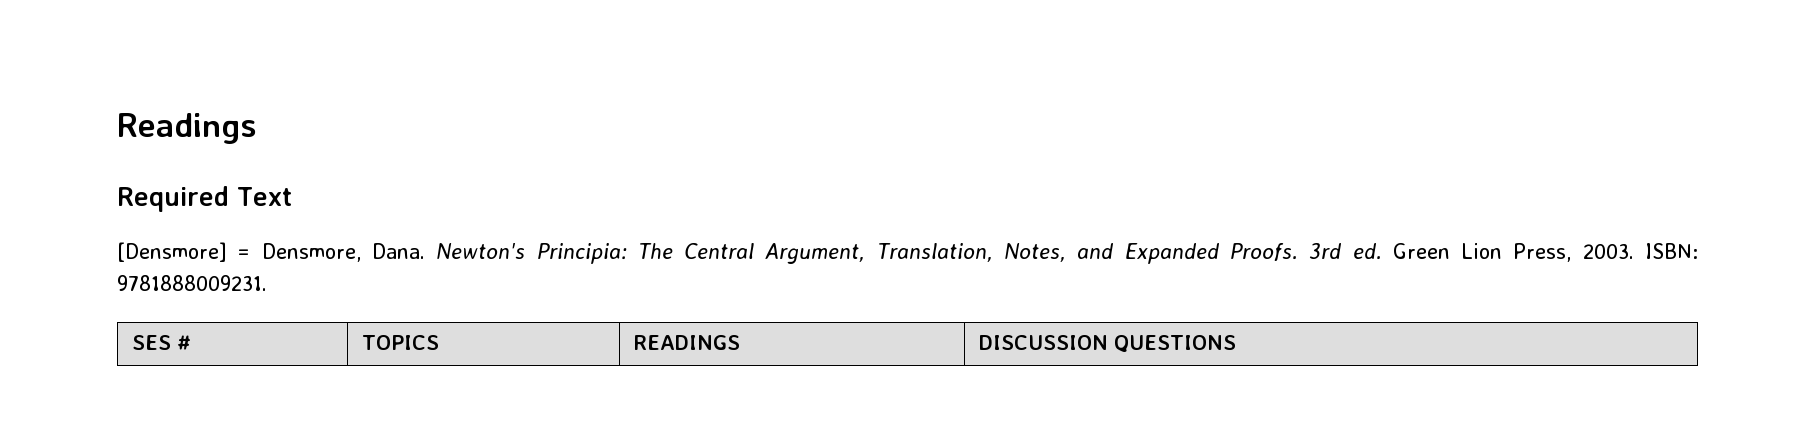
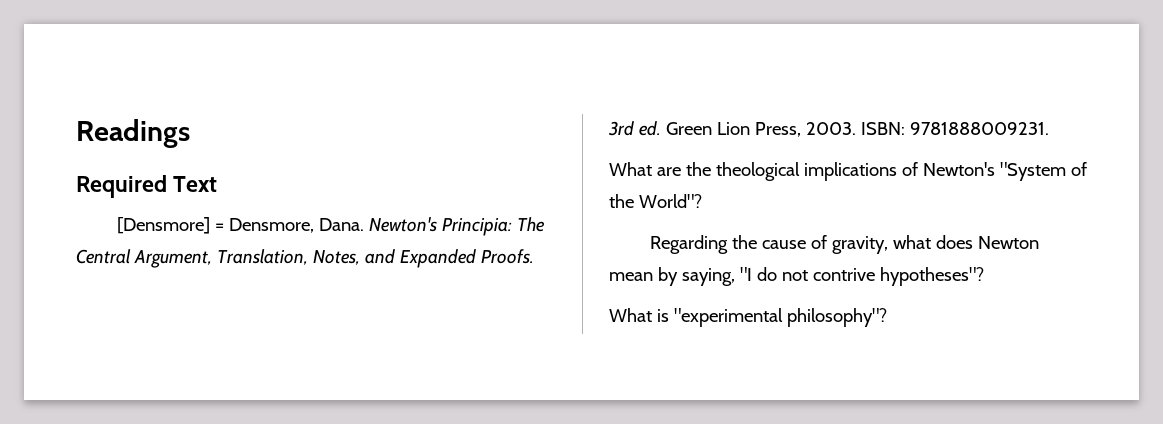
[131,335,191,350] [361,335,439,350] [633,335,740,350] [978,335,1236,353] // SES # | TOPICS | READINGS | DISCUSSION QUESTIONS -> [609,162,1087,181] [609,194,702,208] [650,235,1039,254] [609,267,984,286] [609,308,887,327] // What are the theological implications of Newton's "System of the World"? // Regarding the cause of gravity, what does Newton mean by saying, "I do not contrive hypotheses"? // What is "experimental philosophy"?

